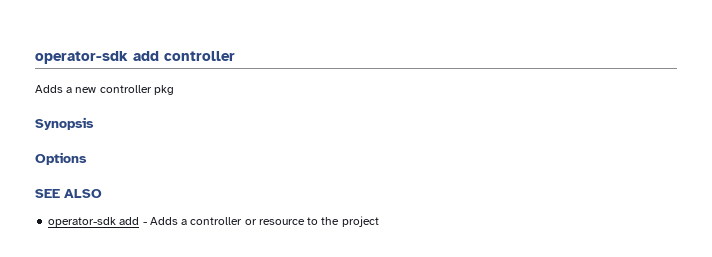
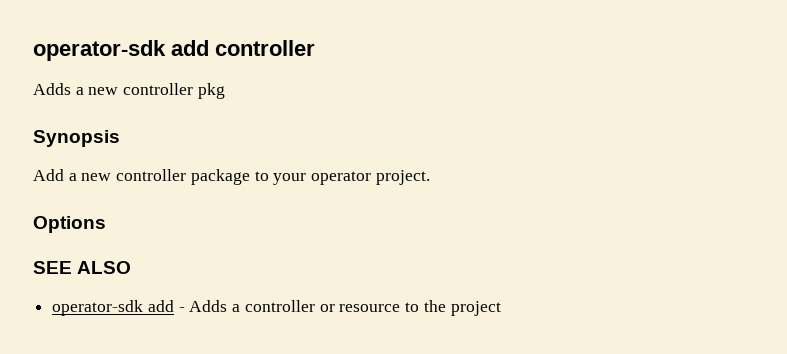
(94, 123) none -> [33,169,430,185] // Add a new controller package to your operator project.

